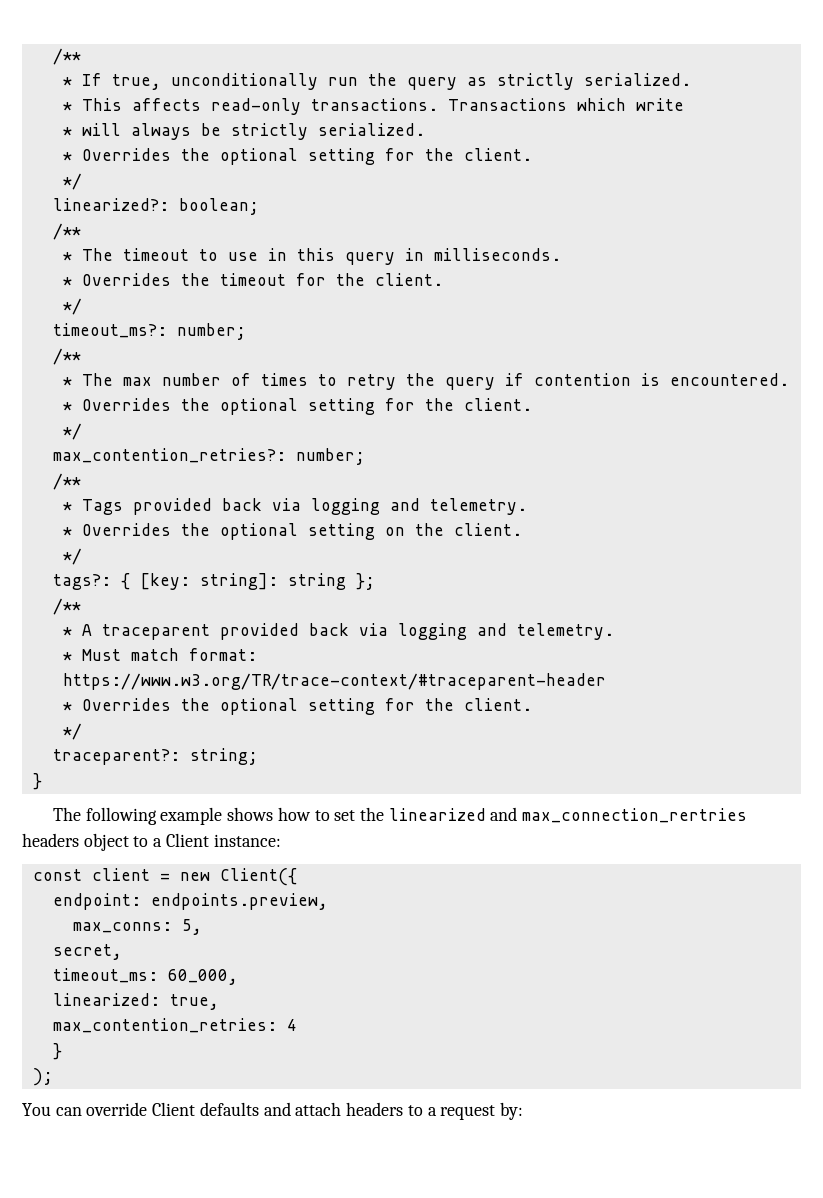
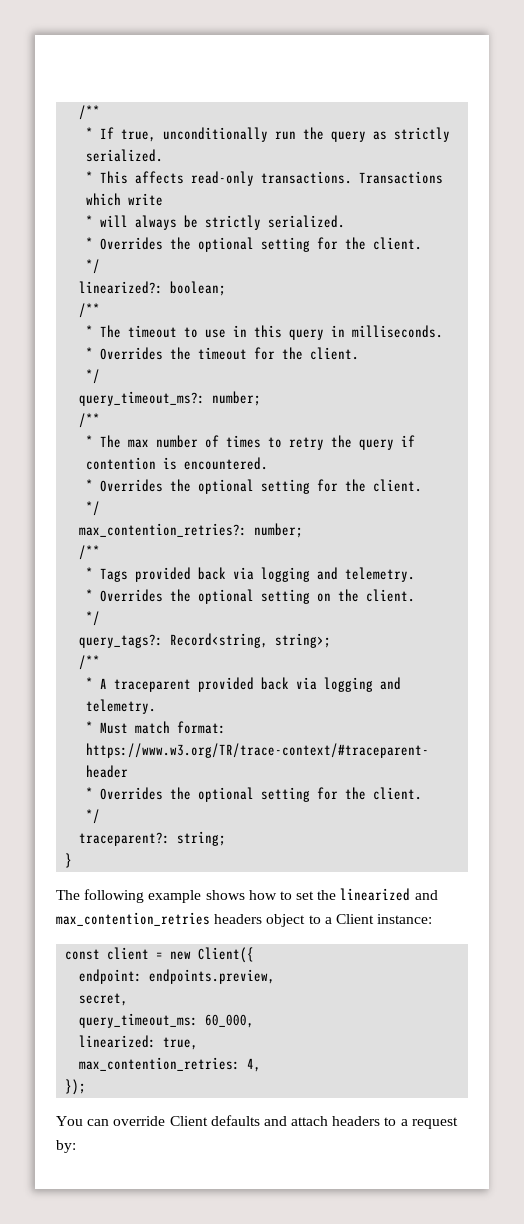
[52,323,167,338] timeout_ms?: -> [79,391,206,406] query_timeout_ms?:
[52,573,375,590] tags?: { [key: string]: string }; -> [79,633,332,648] query_tags?: Record<string, string>;
[522,808,748,823] max_connection_rertries -> [56,912,210,926] max_contention_retries
[72,919,202,935] // max_conns: 5, -> (276, 976) none
[52,968,158,983] timeout_ms: -> [79,1013,199,1028] query_timeout_ms:
[286,1019,297,1031] [52,1043,62,1060] [32,1068,53,1086] 4 // } // ); -> [247,1058,262,1072] [65,1079,87,1095] 4, // });

